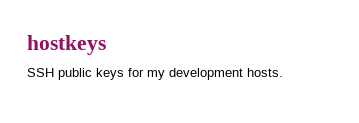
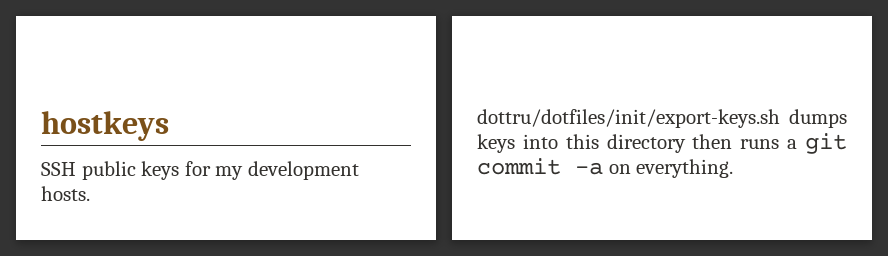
(283, 72) none -> [477,109,847,128] [477,133,847,154] [477,158,734,178] // dottru/dotfiles/init/export-keys.sh dumps keys into this directory then runs a git commit -a on everything.

